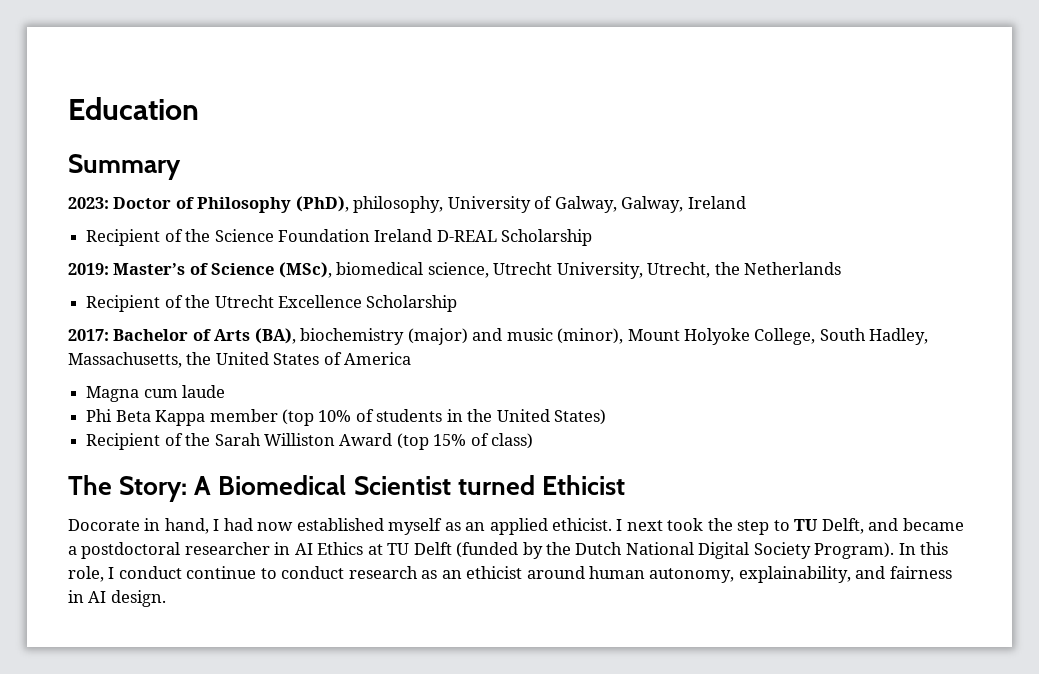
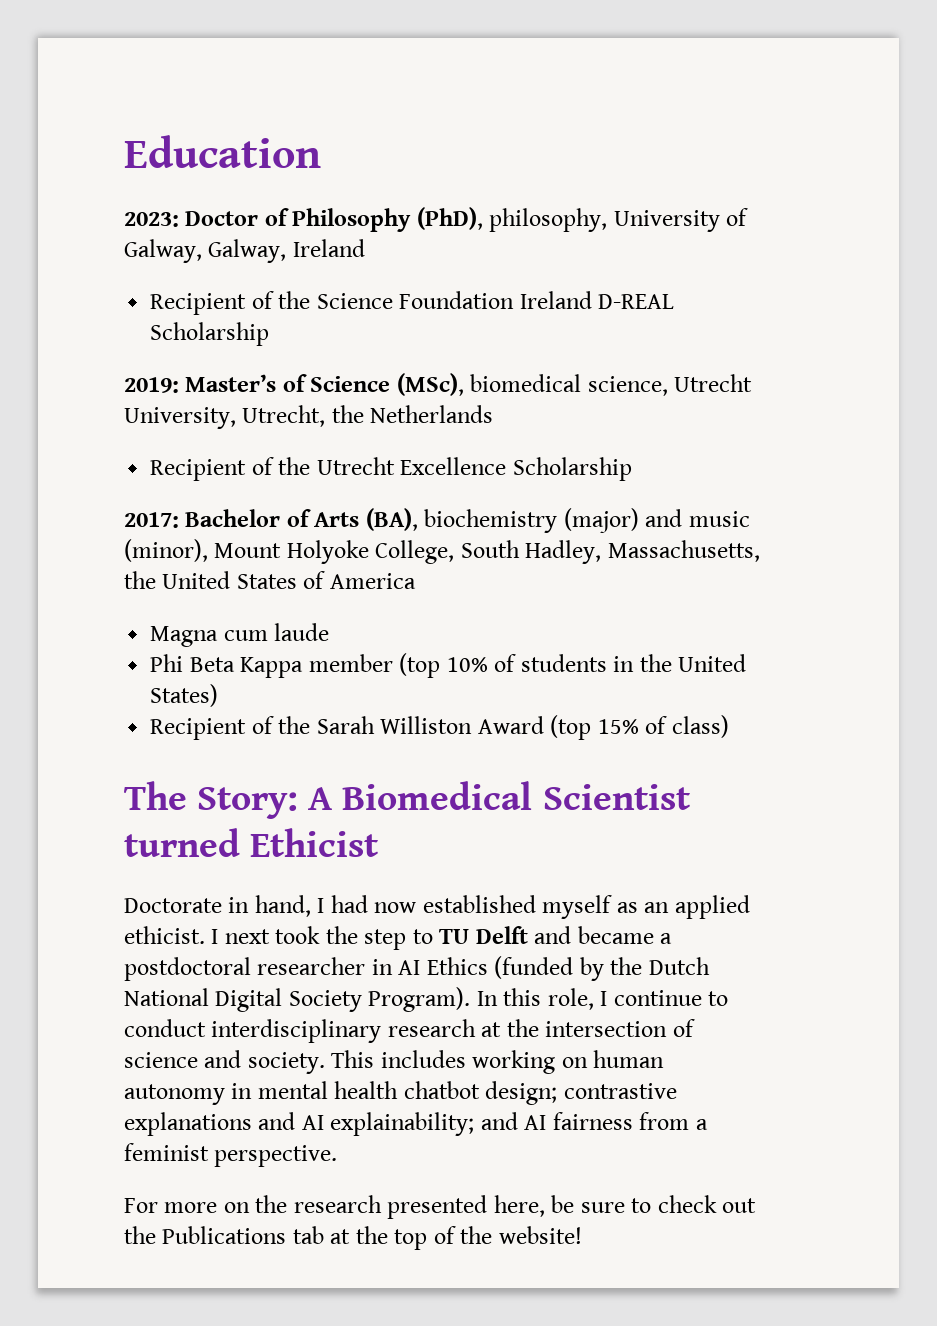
[68,154,181,180] // Summary -> (321, 151) none
[68,519,140,531] Docorate -> [124,898,222,913] Doctorate
[821,518,864,534] Delft, -> [475,926,528,944] Delft
[367,542,452,555] at TU Delft -> (488, 966) none
[118,566,182,579] conduct -> (608, 998) none
[348,566,952,583] [68,590,166,607] research as an ethicist around human autonomy, explainability, and fairness in AI design. -> [211,1019,695,1043] [124,1050,665,1074] [124,1081,677,1105] [124,1112,708,1136] [124,1143,338,1167] [124,1195,757,1219] [124,1226,582,1250] interdisciplinary research at the intersection of science and society. This includes working on human autonomy in mental health chatbot design; contrastive explanations and AI explainability; and AI fairness from a feminist perspective. // For more on the research presented here, be sure to check out the Publications tab at the top of the website!

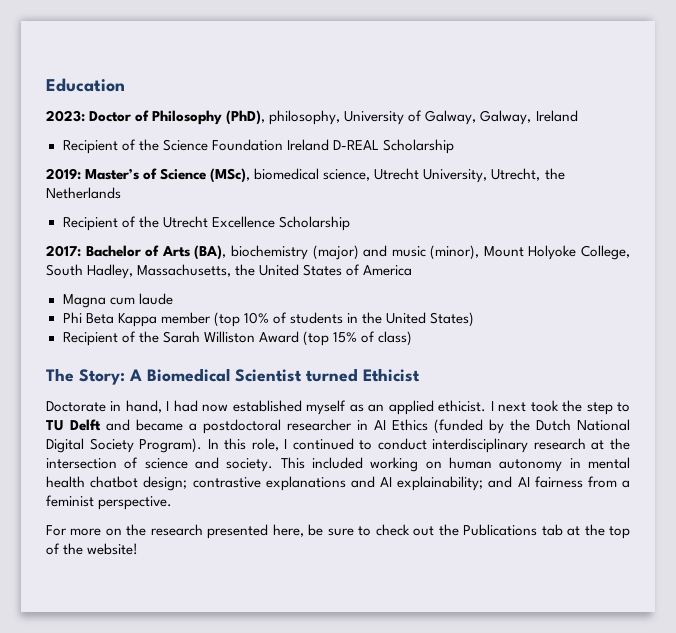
[613,990,702,1006] continue -> [292,438,354,450] continued
[380,1050,466,1068] includes -> [312,457,363,469] included

